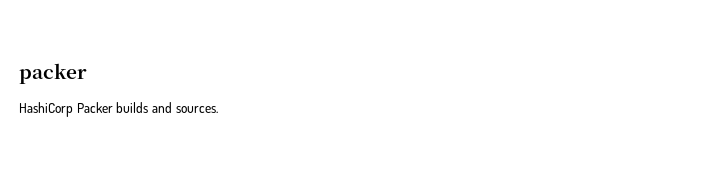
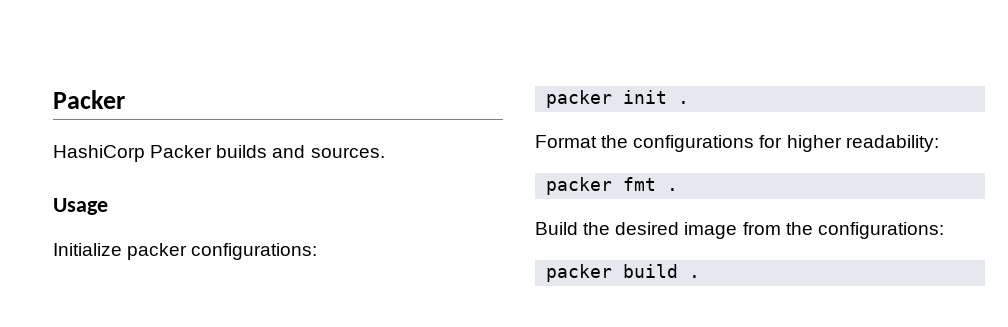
[19,63,87,84] packer -> [53,90,125,109] Packer
(218, 109) none -> [53,198,108,215] [53,243,318,260] [546,90,690,108] [535,135,939,152] [546,177,679,195] [535,222,944,239] [546,264,701,282] // Usage // Initialize packer configurations: // packer init . // Format the configurations for higher readability: // packer fmt . // Build the desired image from the configurations: // packer build .

